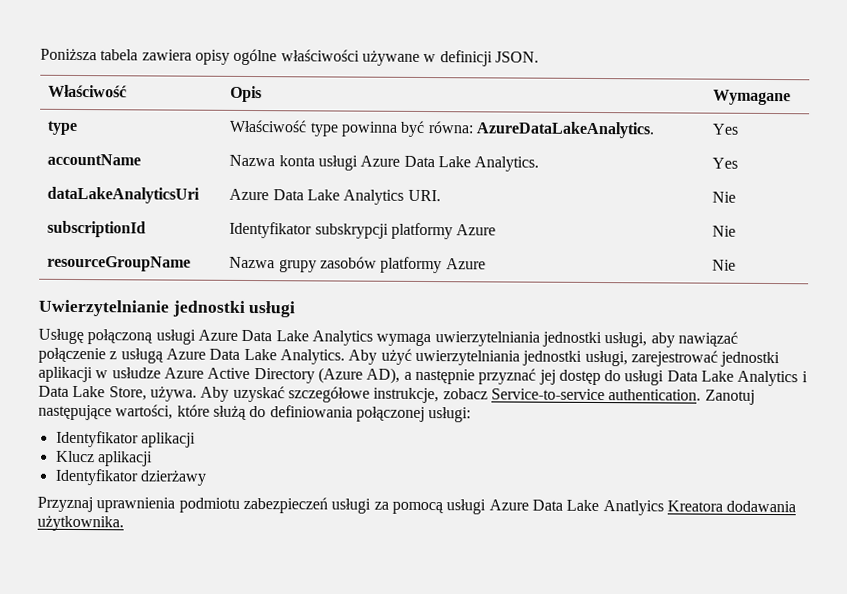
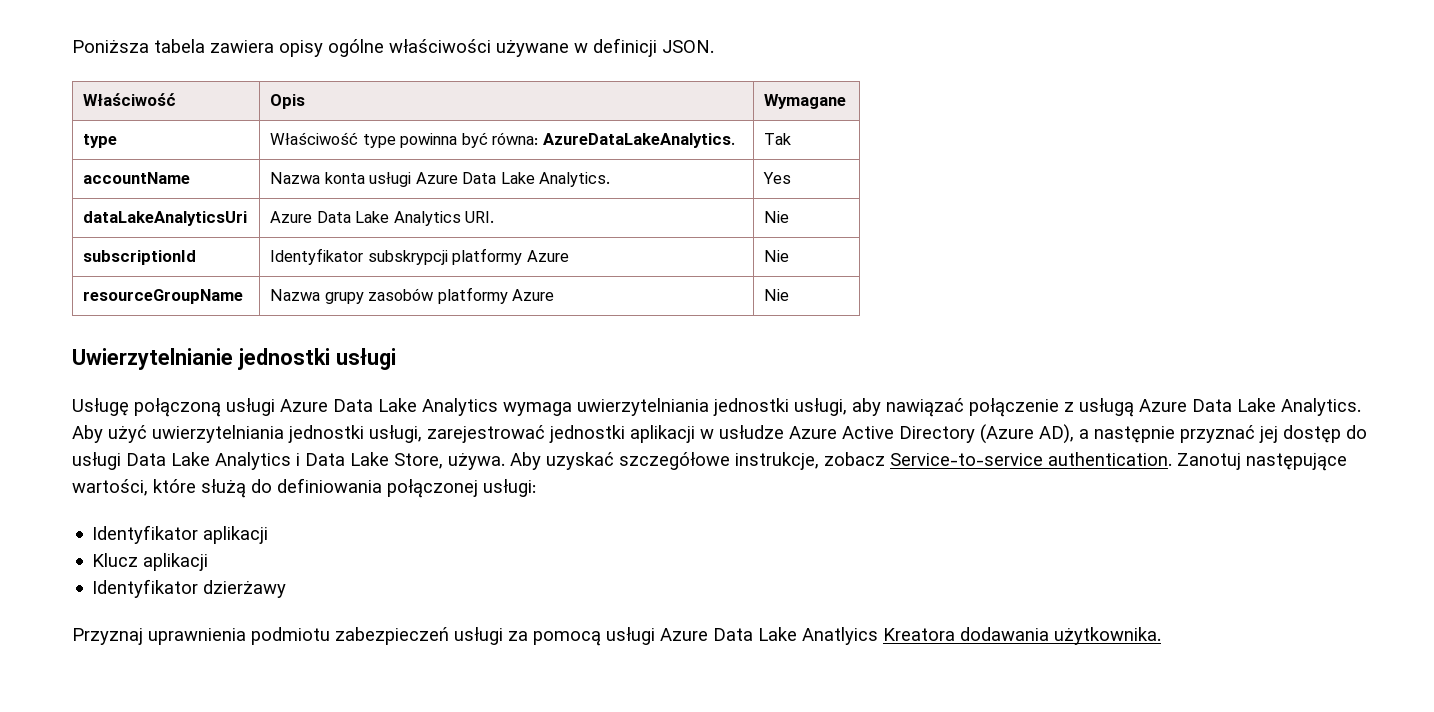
[712,123,740,135] Yes -> [764,133,792,145] Tak

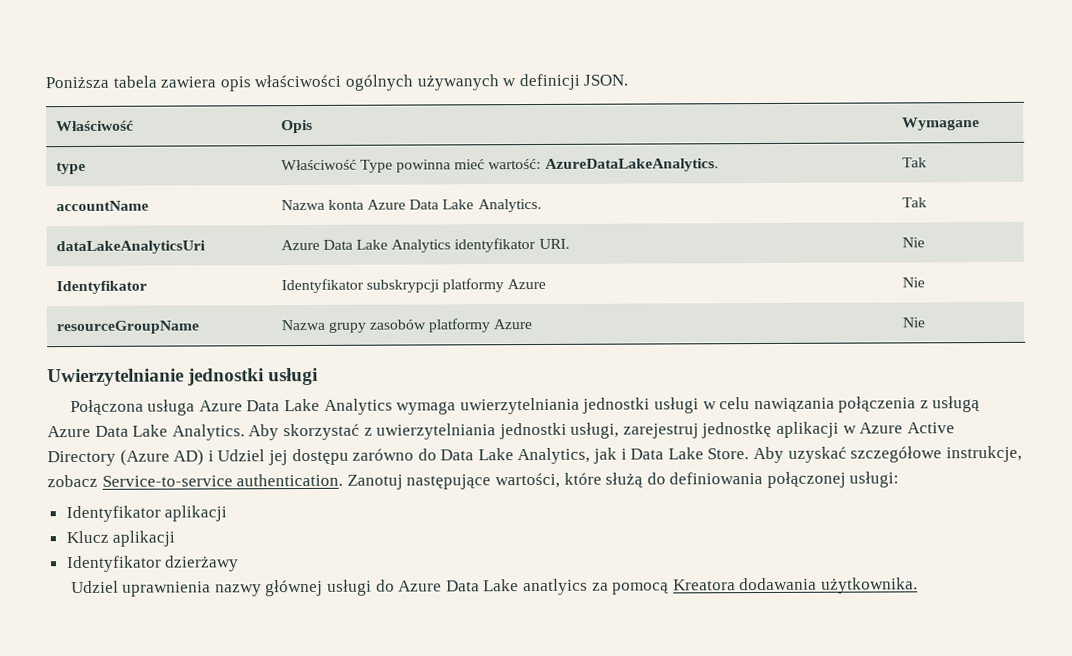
[279,39,569,57] opisy ogólne właściwości używane -> [219,74,499,92] opis właściwości ogólnych używanych
[362,132,539,148] type powinna być równa: -> [359,158,542,173] Type powinna mieć wartość:
[369,172,412,187] usługi -> (364, 204) none
[763,172,792,184] Yes -> [901,197,927,208] Tak
(461, 218) none -> [454,237,537,253] identyfikator
[83,250,197,265] subscriptionId -> [55,280,147,295] Identyfikator
[72,398,275,417] Usługę połączoną usługi -> [69,399,196,416] Połączona usługa
[794,398,1059,417] usługi, aby nawiązać połączenie -> [653,396,917,414] usługi w celu nawiązania połączenia
[108,425,625,443] użyć uwierzytelniania jednostki usługi, zarejestrować jednostki -> [282,421,773,441] skorzystać z uwierzytelniania jednostki usługi, zarejestruj jednostkę
[719,425,784,439] usłudze -> (857, 429) none
[1039,424,1367,444] [72,452,291,470] AD), a następnie przyznać jej dostęp do usługi Data Lake Analytics -> [173,447,618,466] AD) i Udziel jej dostępu zarówno do Data Lake Analytics, jak
[394,453,505,470] Store, używa. -> [707,448,750,460] Store.
[72,627,878,646] Przyznaj uprawnienia podmiotu zabezpieczeń usługi za pomocą usługi Azure Data Lake Anatlyics -> [70,578,670,597] Udziel uprawnienia nazwy głównej usługi do Azure Data Lake anatlyics za pomocą

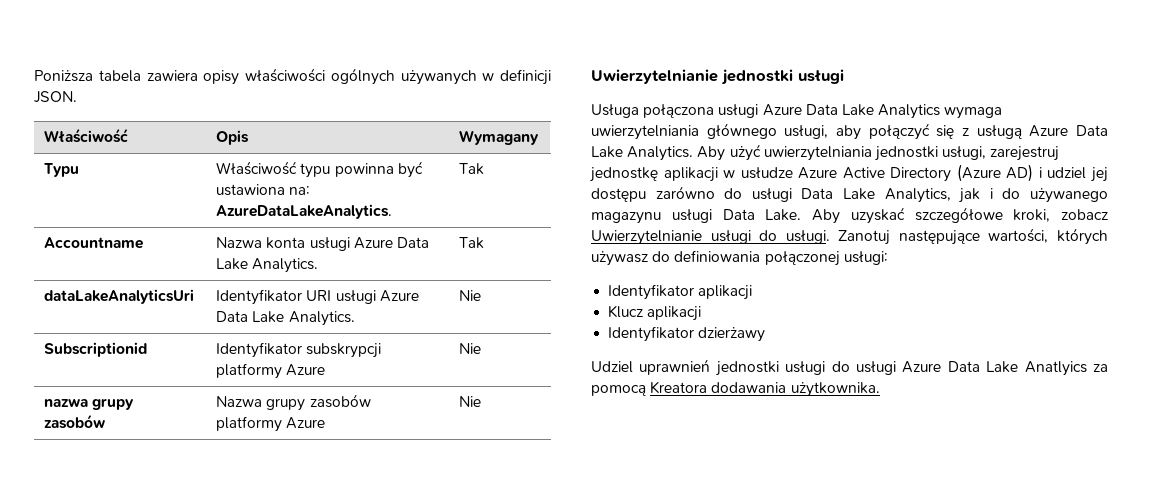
[219,76,251,92] opis -> [203,70,240,85] opisy
[901,117,980,131] [55,161,86,175] [280,158,542,173] Wymagane // type | Właściwość Type powinna mieć wartość: -> [459,130,540,145] [44,163,80,177] [216,161,423,178] [216,184,311,196] Wymagany // Typu | Właściwość typu powinna być ustawiona na:
[55,200,149,212] accountName -> [44,237,144,249] Accountname
(364, 204) none -> [309,237,350,251] usługi
[280,237,570,253] [901,237,925,248] [55,280,147,295] Azure Data Lake Analytics identyfikator URI. | Nie // Identyfikator -> [216,289,419,305] [216,311,355,326] [459,290,482,301] [44,342,148,357] Identyfikator URI usługi Azure Data Lake Analytics. | Nie // Subscriptionid
[55,320,200,335] resourceGroupName -> [44,398,135,410] [44,414,106,429] nazwa grupy zasobów
[69,399,196,416] Połączona usługa -> [591,104,759,118] Usługa połączona usługi
[582,396,917,414] jednostki usługi w celu nawiązania połączenia -> [706,123,955,140] głównego usługi, aby połączyć się
[282,423,373,441] skorzystać z -> [729,144,761,161] użyć
(857, 429) none -> [740,167,793,179] usłudze
[217,449,266,462] Udziel -> [1047,167,1087,179] udziel
(437, 454) none -> [751,188,792,202] usługi
[630,445,1022,464] [47,473,344,488] Data Lake Store. Aby uzyskać szczegółowe instrukcje, zobacz Service-to-service authentication. -> [1002,188,1108,203] [591,207,1108,224] [591,230,830,245] do używanego magazynu usługi Data Lake. Aby uzyskać szczegółowe kroki, zobacz Uwierzytelnianie usługi do usługi.
[563,472,644,488] które służą -> [1057,228,1108,245] [591,251,648,266] których używasz
[122,578,588,597] uprawnienia nazwy głównej usługi do Azure Data Lake anatlyics -> [639,359,1087,376] uprawnień jednostki usługi do usługi Azure Data Lake Anatlyics

